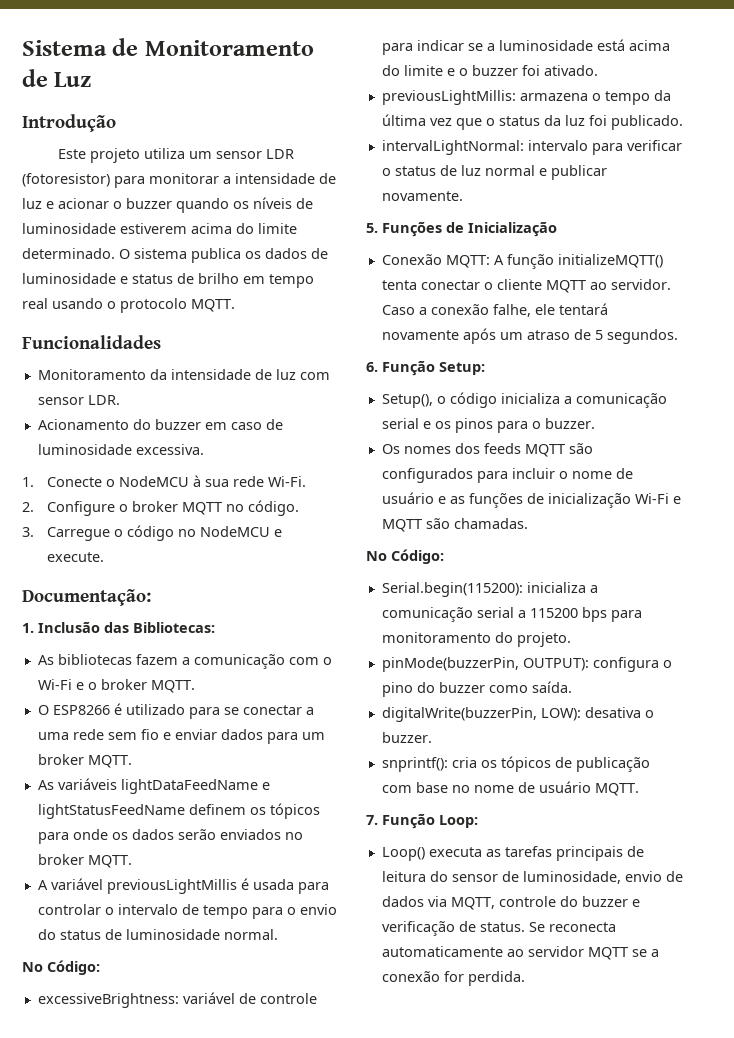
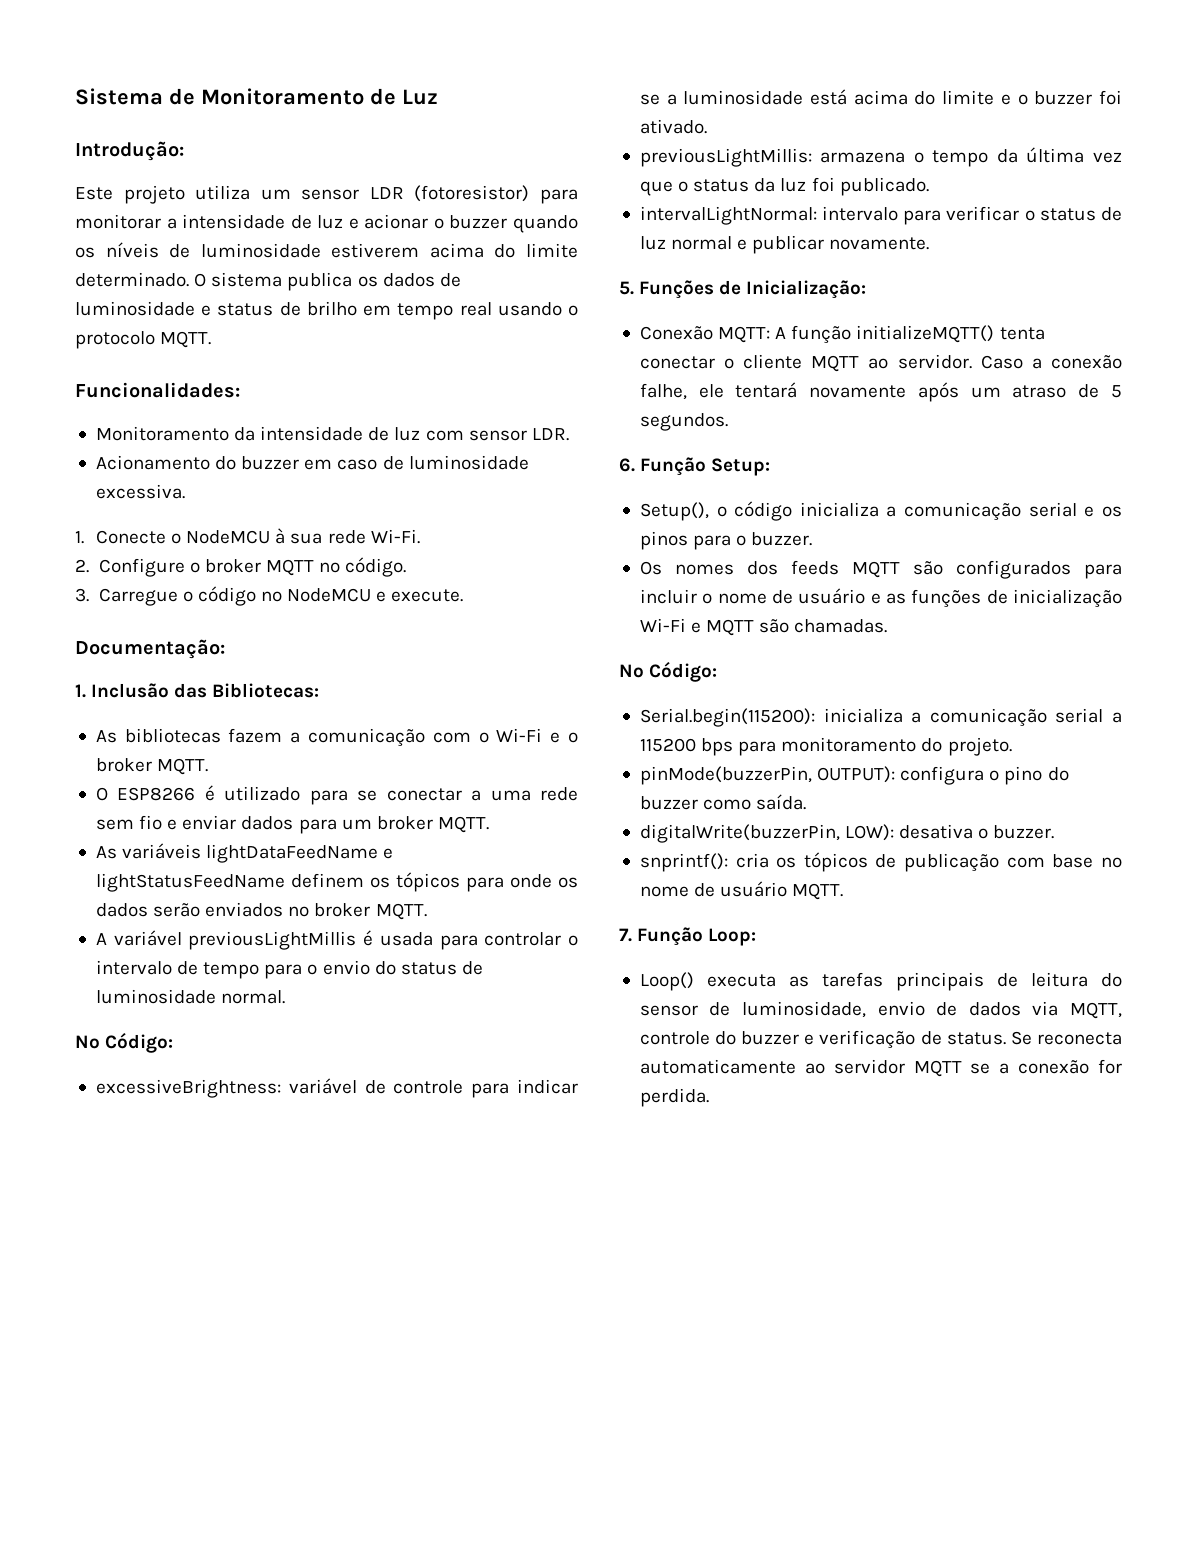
[22,114,116,132] Introdução -> [75,141,184,161] Introdução:
[22,335,161,349] Funcionalidades -> [75,382,240,398] Funcionalidades:
[468,222,557,237] Inicialização -> [746,280,867,299] Inicialização:

